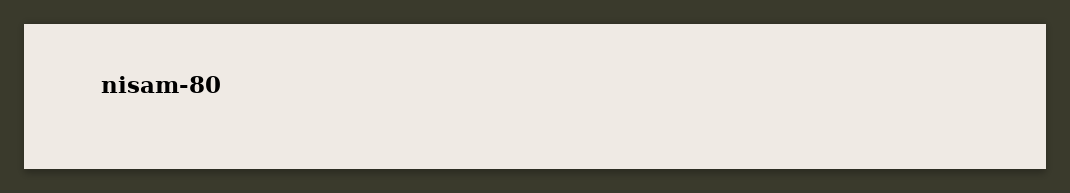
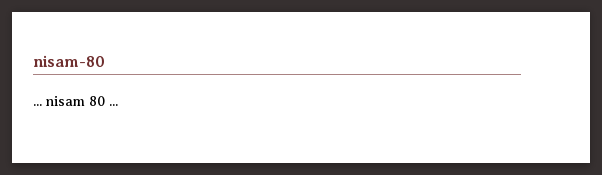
(221, 84) none -> [33,96,118,106] // ... nisam 80 ...

